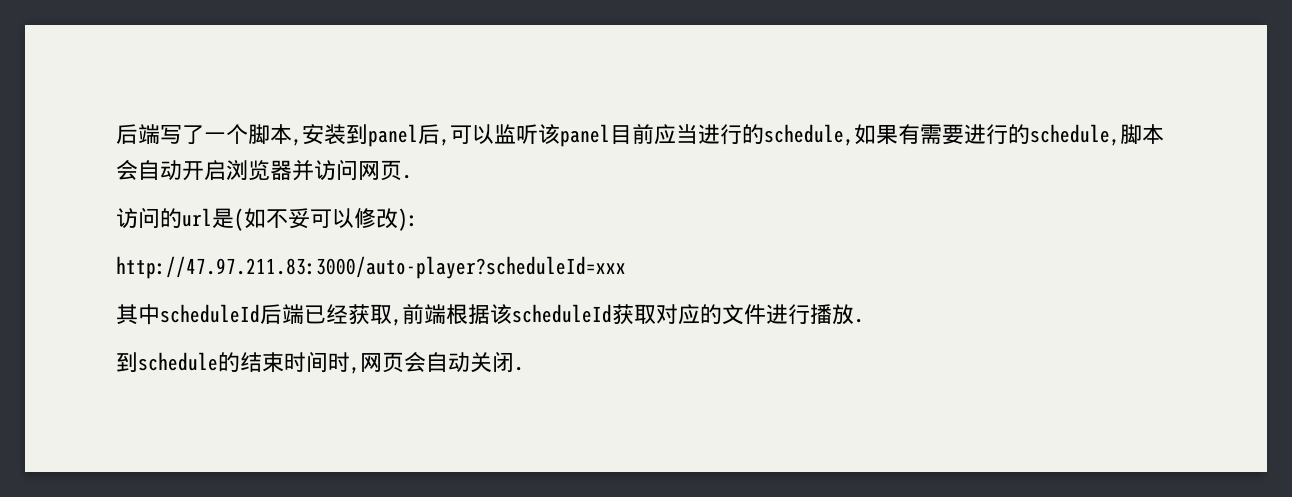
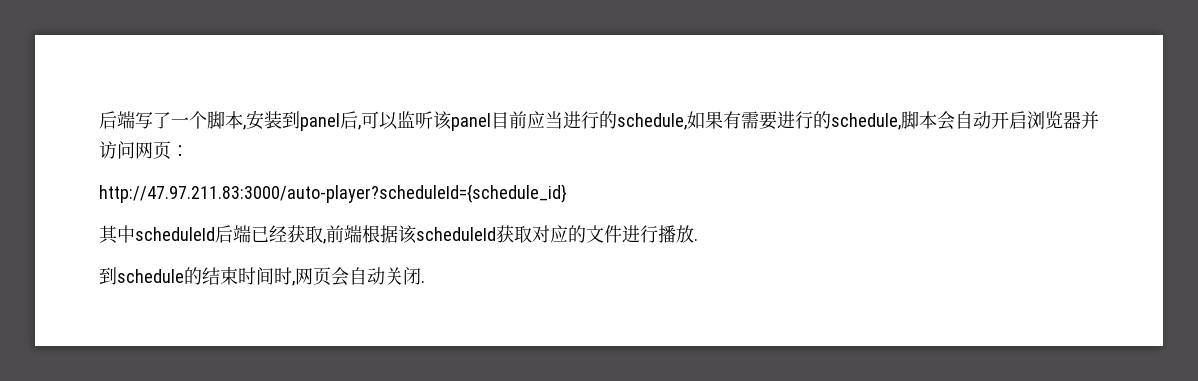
[402,174,412,179] [116,207,418,231] [116,256,626,279] . // 访问的url是(如不妥可以修改): // http://47.97.211.83:3000/auto-player?scheduleId=xxx -> [171,145,189,157] [99,184,567,203] ： // http://47.97.211.83:3000/auto-player?scheduleId={schedule_id}

